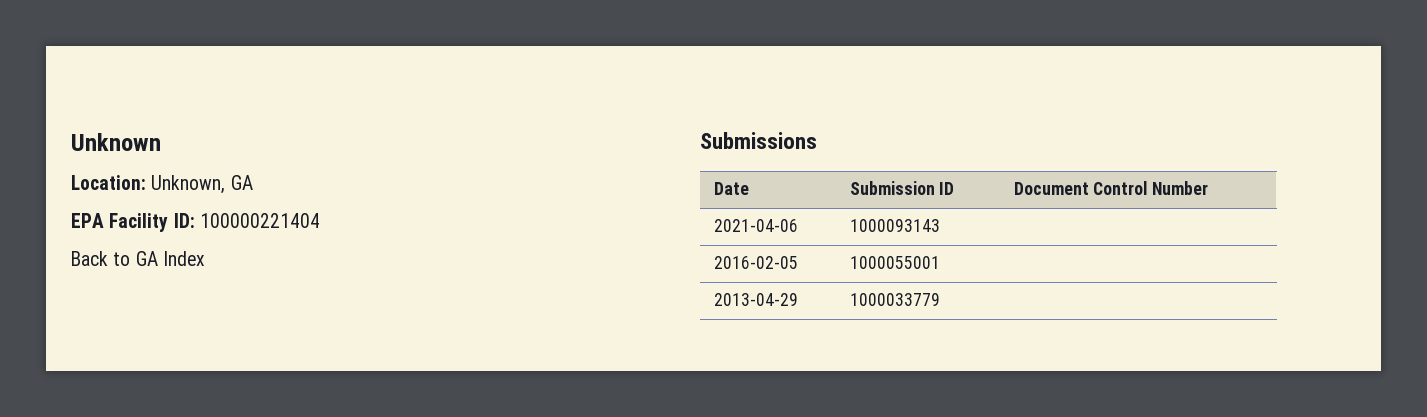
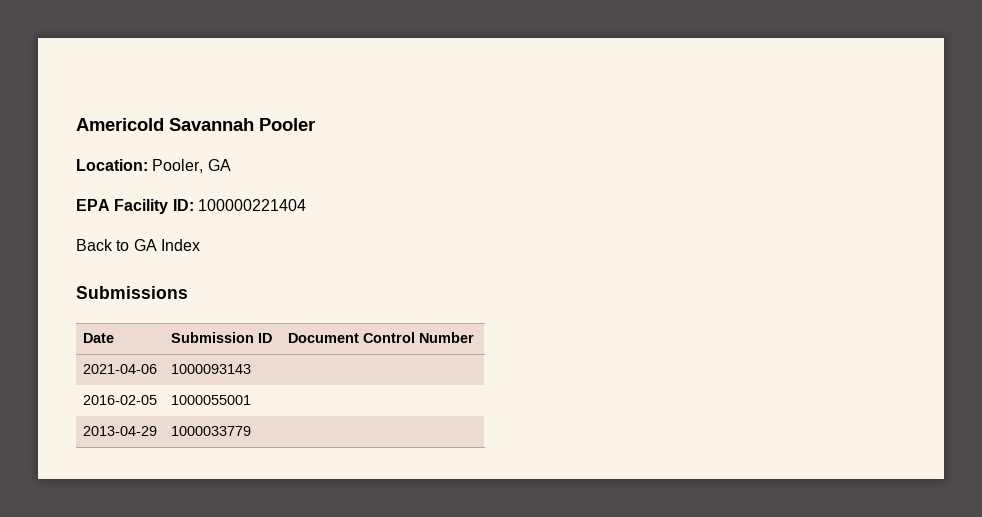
[71,133,161,151] Unknown -> [76,118,315,131] Americold Savannah Pooler
[151,175,226,194] Unknown, -> [152,159,204,173] Pooler,

